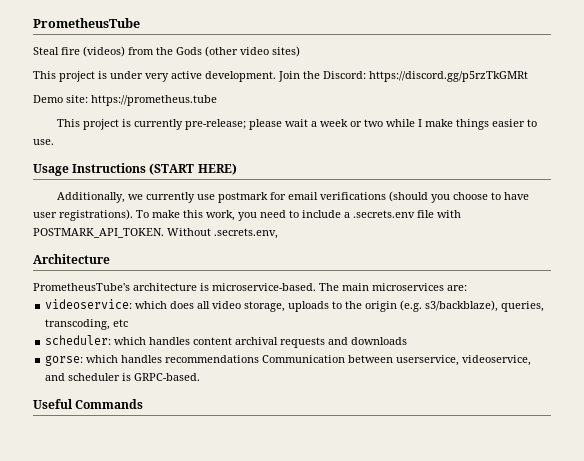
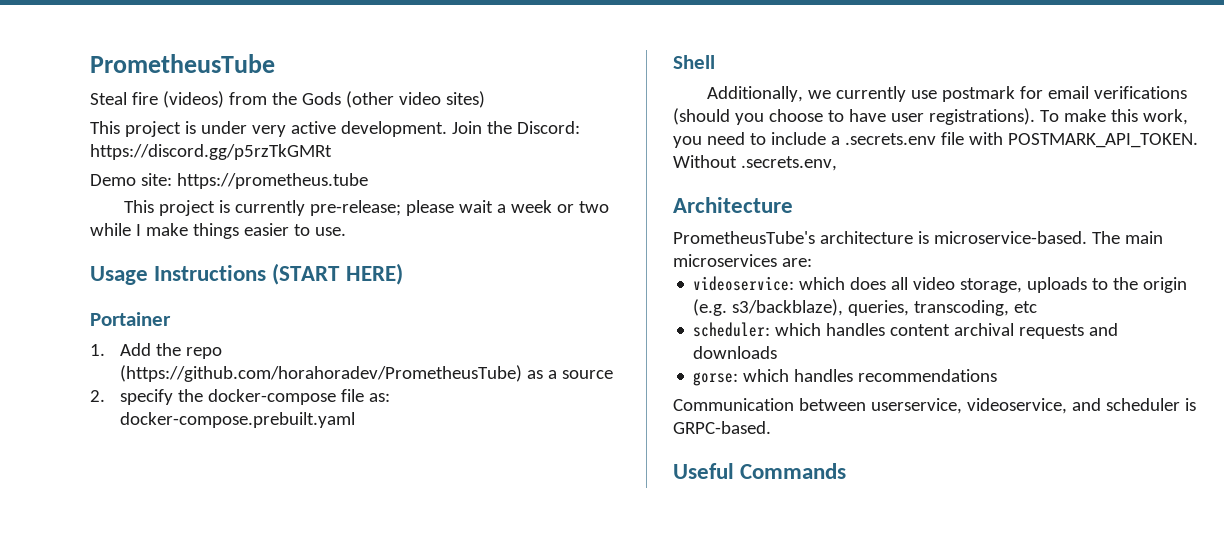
(237, 169) none -> [90,312,171,326] [90,343,223,359] [120,365,614,382] [90,389,391,405] [120,412,356,428] [673,55,715,69] // Portainer // 1. Add the repo (https://github.com/horahoradev/PrometheusTube) as a source // 2. specify the docker-compose file as: docker-compose.prebuilt.yaml // Shell
(260, 359) none -> (998, 375) //

